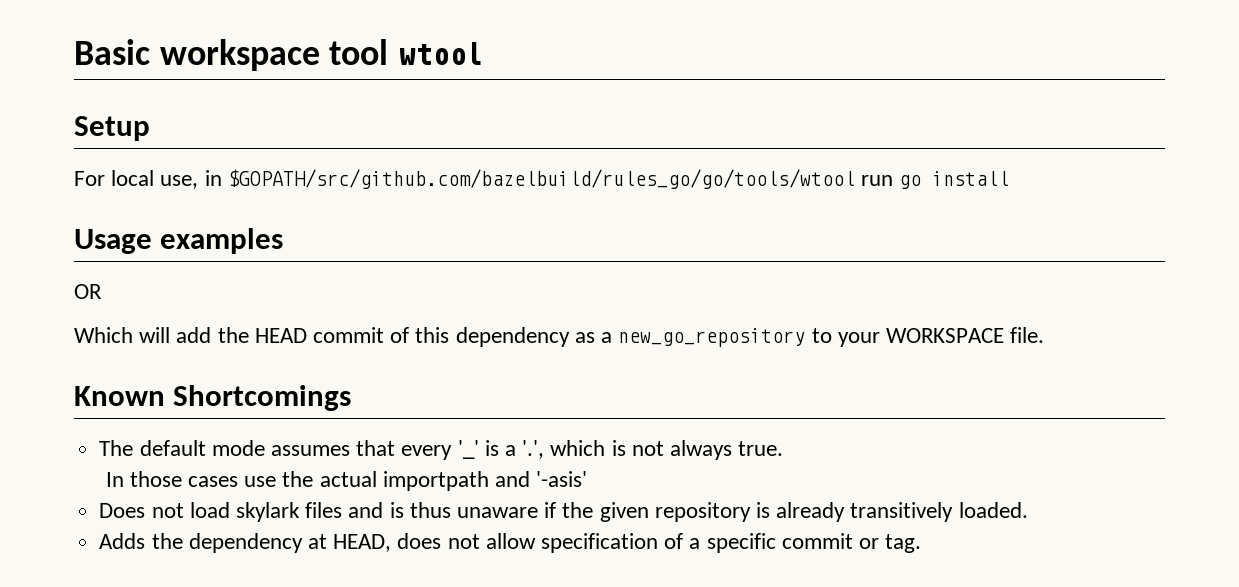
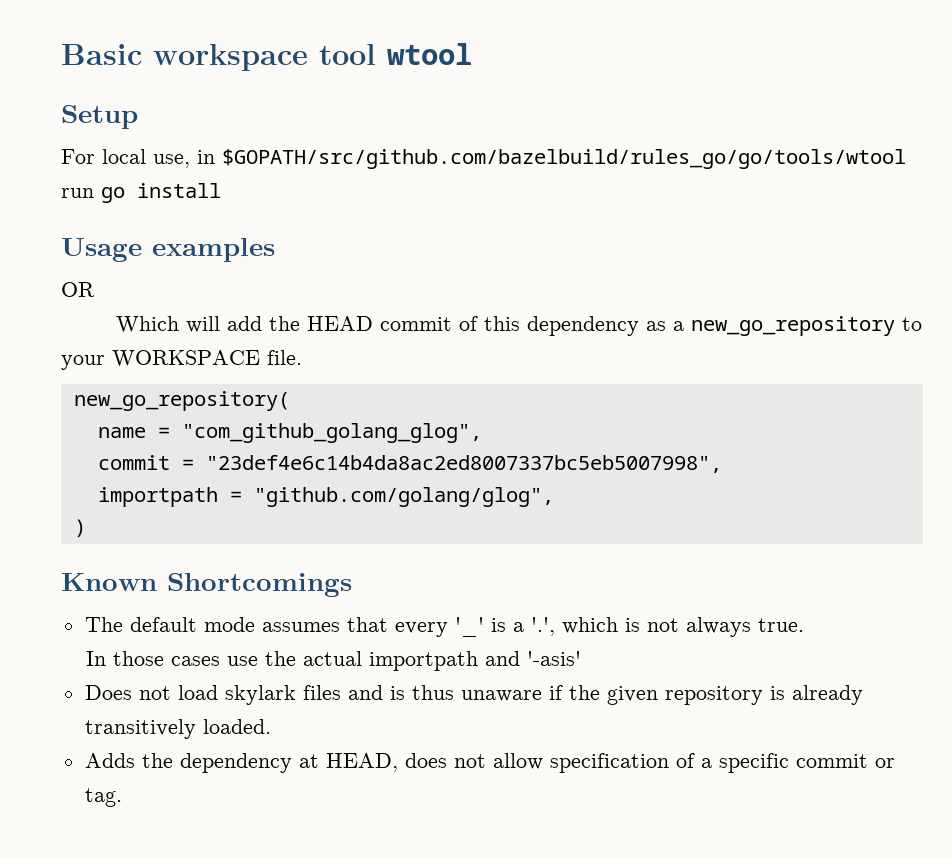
(1045, 335) none -> [73,391,290,411] [97,423,482,443] [97,455,722,473] [97,487,554,507] [73,519,86,537] // new_go_repository( // name = "com_github_golang_glog", // commit = "23def4e6c14b4da8ac2ed8007337bc5eb5007998", // importpath = "github.com/golang/glog", // )

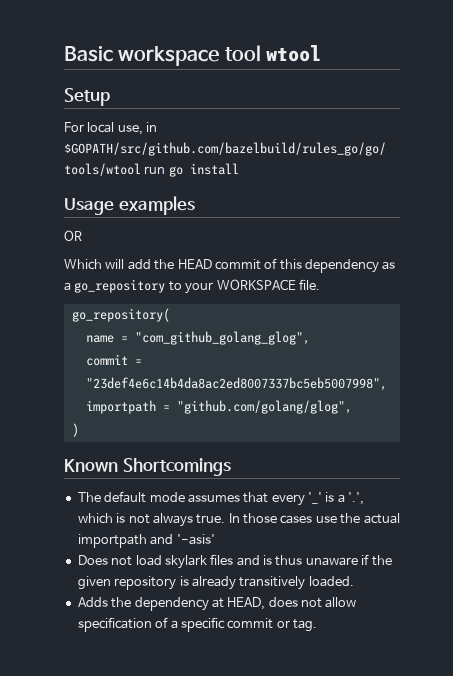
[690,316,895,336] new_go_repository -> [74,279,166,293] go_repository
[73,391,290,411] new_go_repository( -> [71,308,170,322] go_repository(
(804, 625) // -> (226, 519) none

